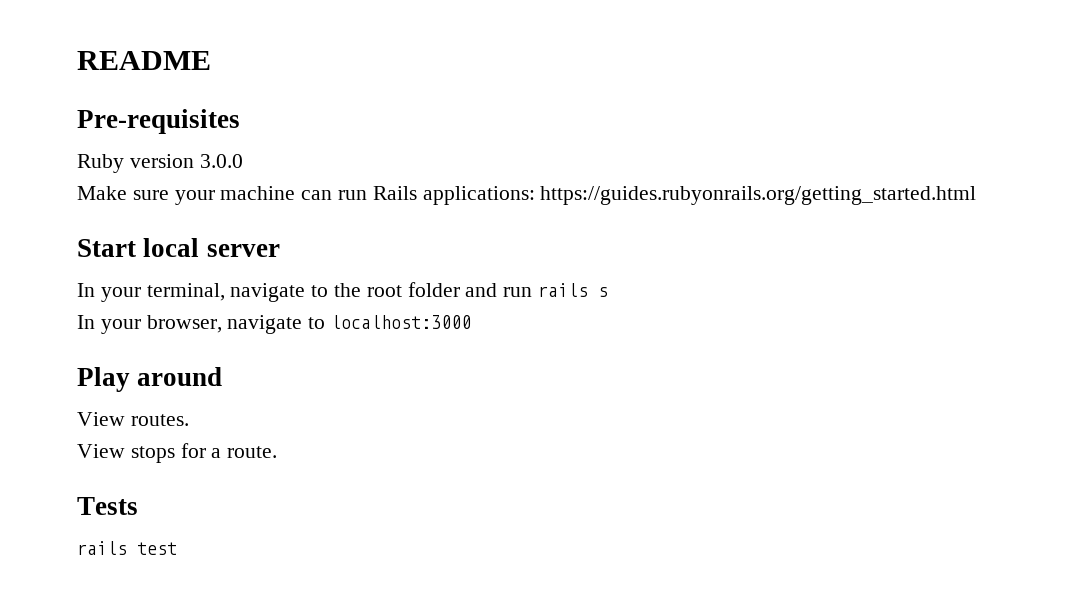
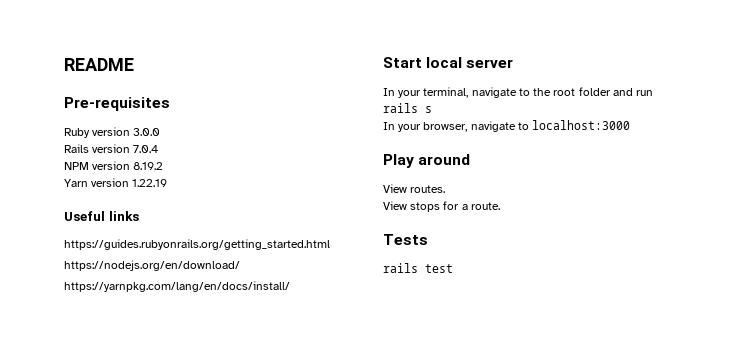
[77,186,535,205] Make sure your machine can run Rails applications: -> [64,144,159,153] [64,161,164,170] [64,178,168,187] [64,211,139,221] Rails version 7.0.4 // NPM version 8.19.2 // Yarn version 1.22.19 // Useful links //
(977, 195) none -> [64,260,240,271] [64,281,290,292] // https://nodejs.org/en/download/ // https://yarnpkg.com/lang/en/docs/install/

